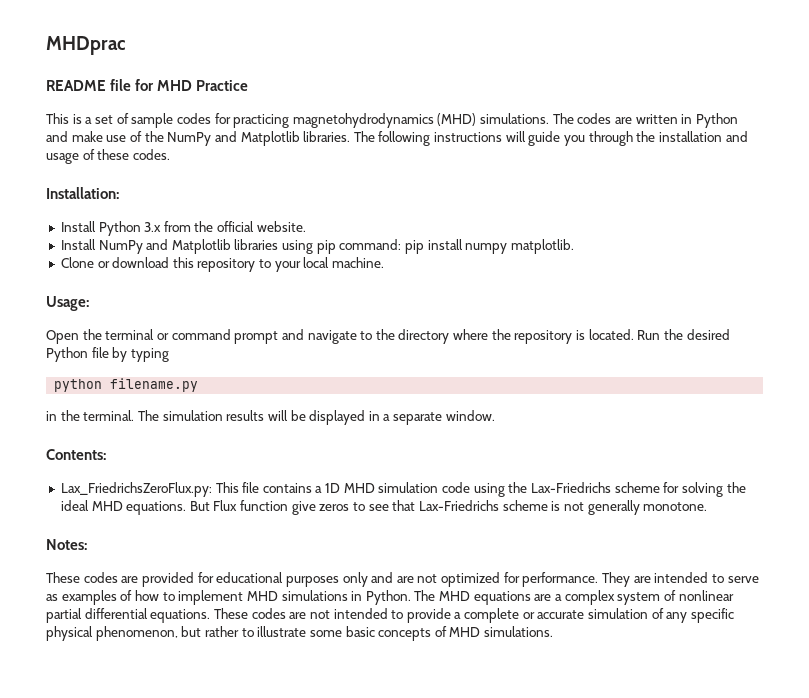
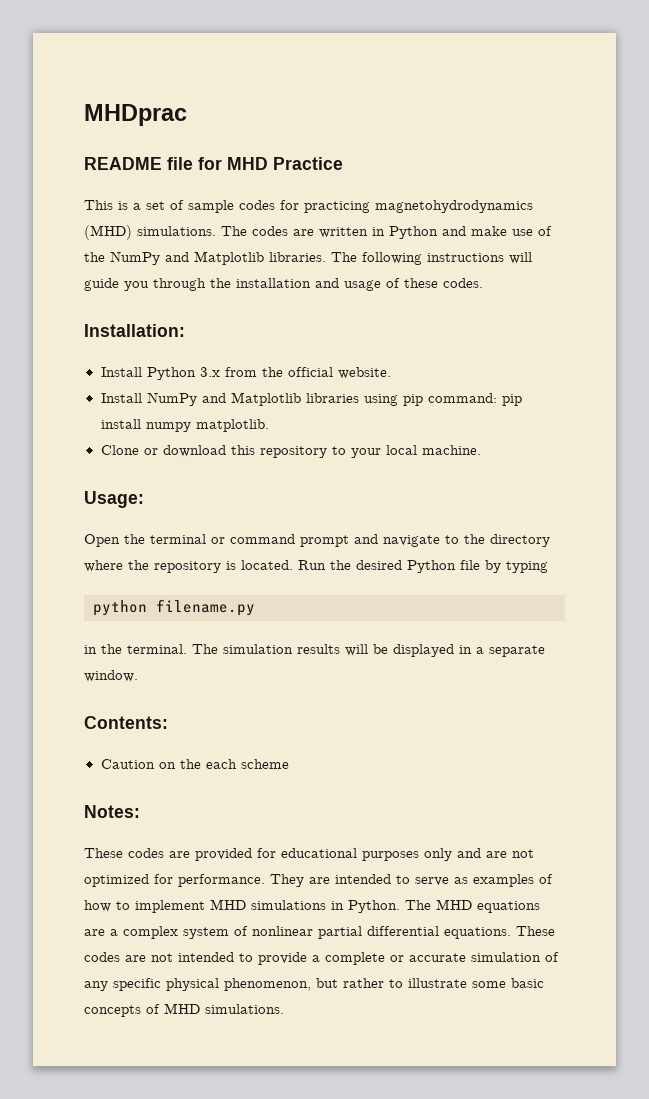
[60,482,746,497] [60,500,708,515] Lax_FriedrichsZeroFlux.py: This file contains a 1D MHD simulation code using the Lax-Friedrichs scheme for solving the ideal MHD equations. But Flux function give zeros to see that Lax-Friedrichs scheme is not generally monotone. -> [100,759,289,769] Caution on the each scheme

